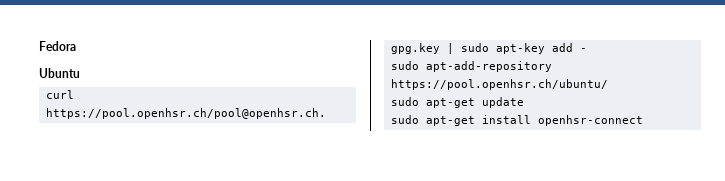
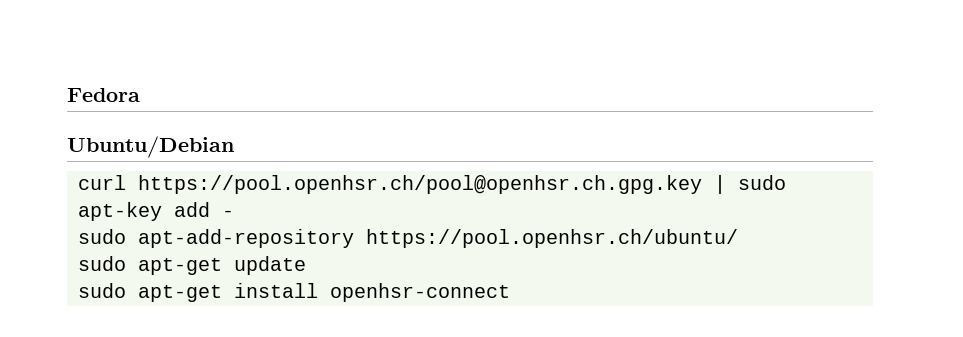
[39,68,80,78] Ubuntu -> [67,136,234,158] Ubuntu/Debian

